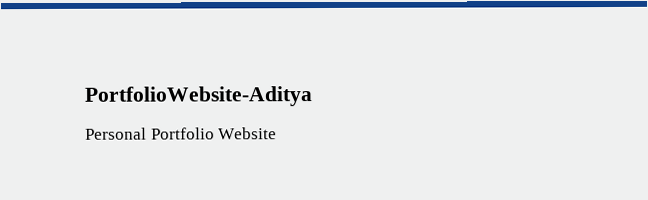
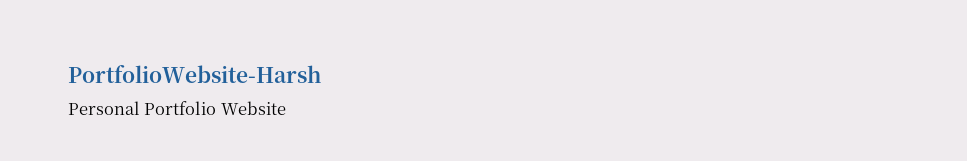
[84,86,313,107] PortfolioWebsite-Aditya -> [68,65,321,83] PortfolioWebsite-Harsh

